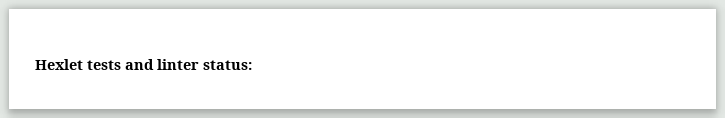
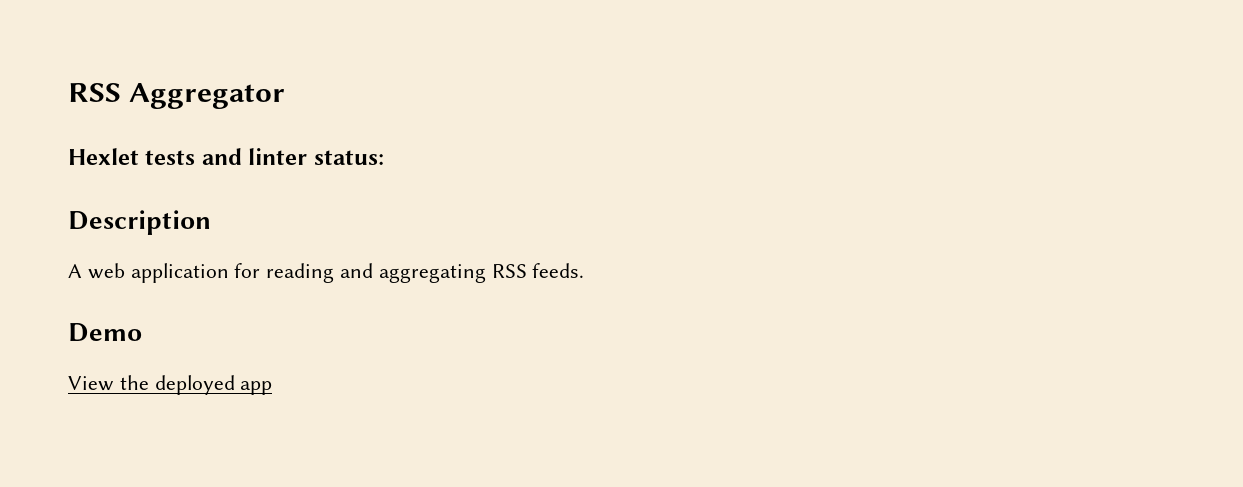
(35, 64) none -> [68,83,286,109] RSS Aggregator //
(252, 65) none -> [68,210,211,235] [68,263,585,283] [68,323,142,342] [68,375,273,395] // Description // A web application for reading and aggregating RSS feeds. // Demo // View the deployed app

